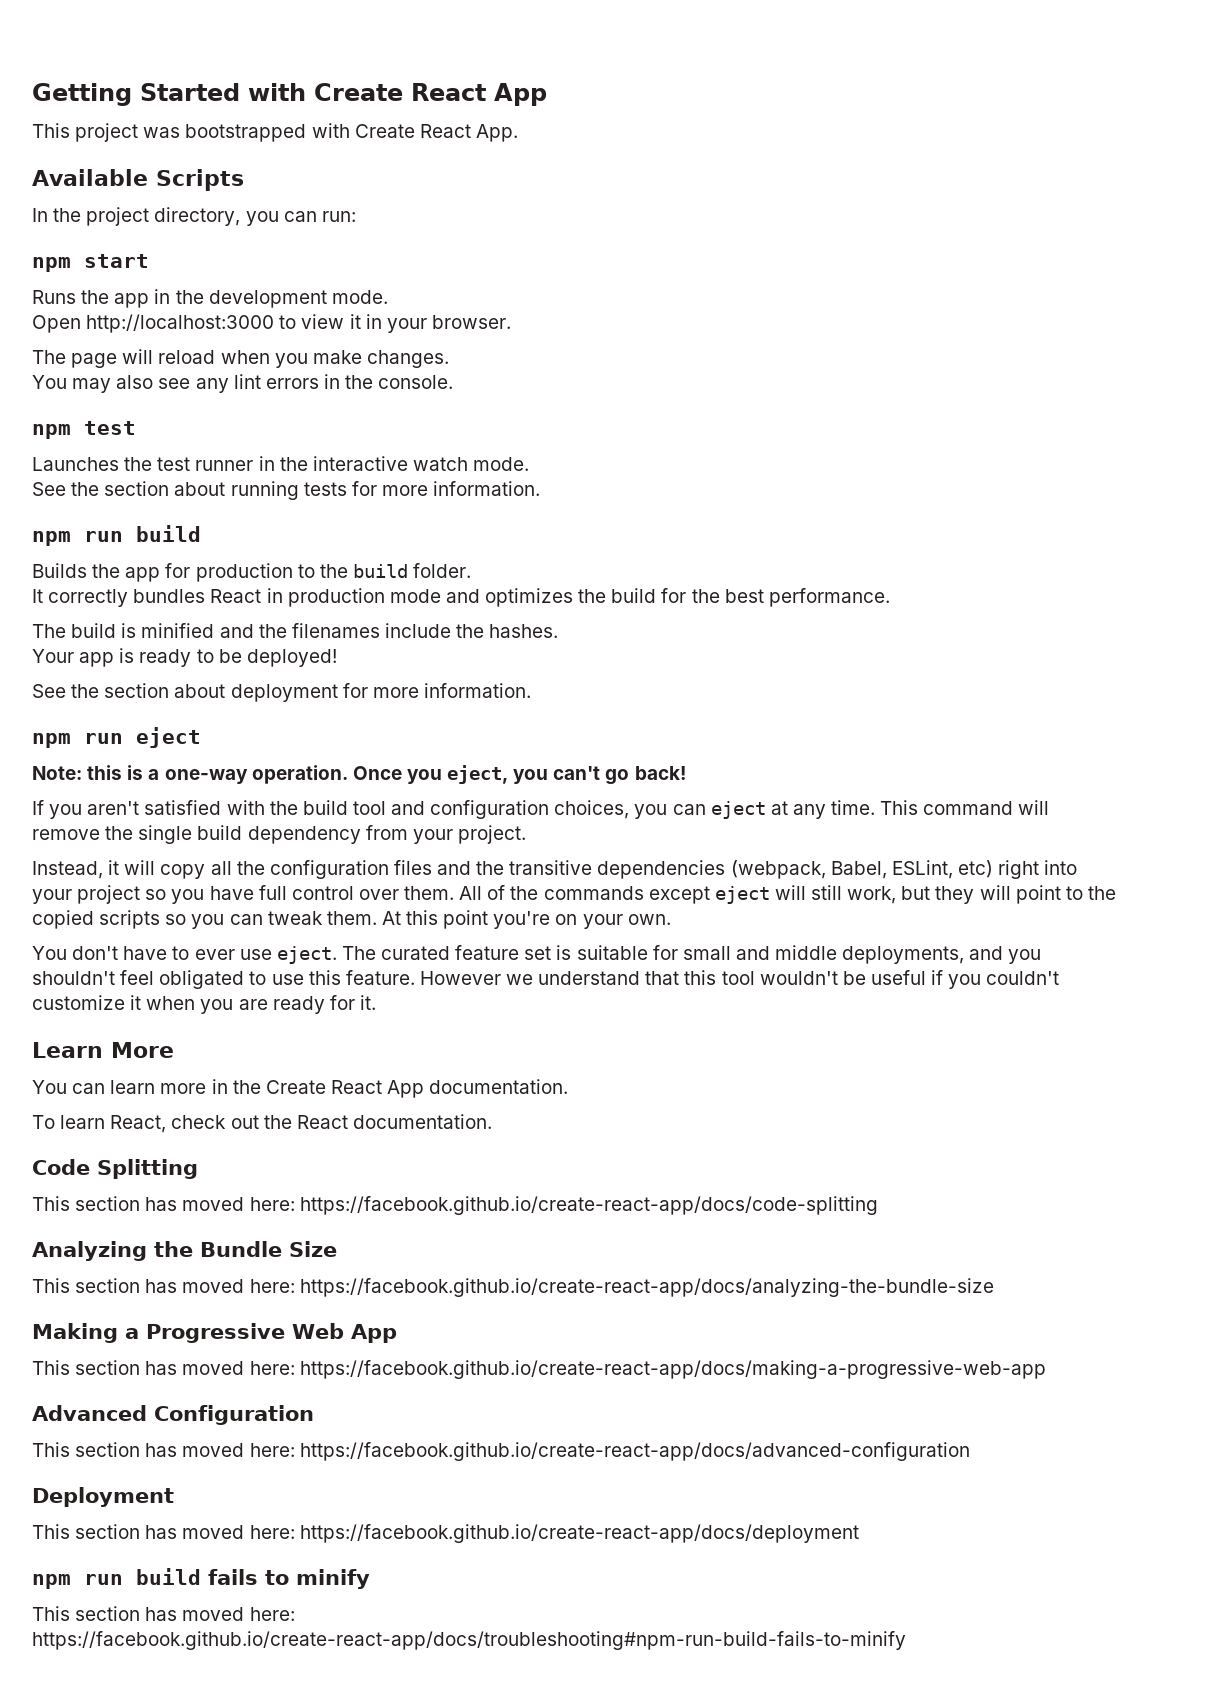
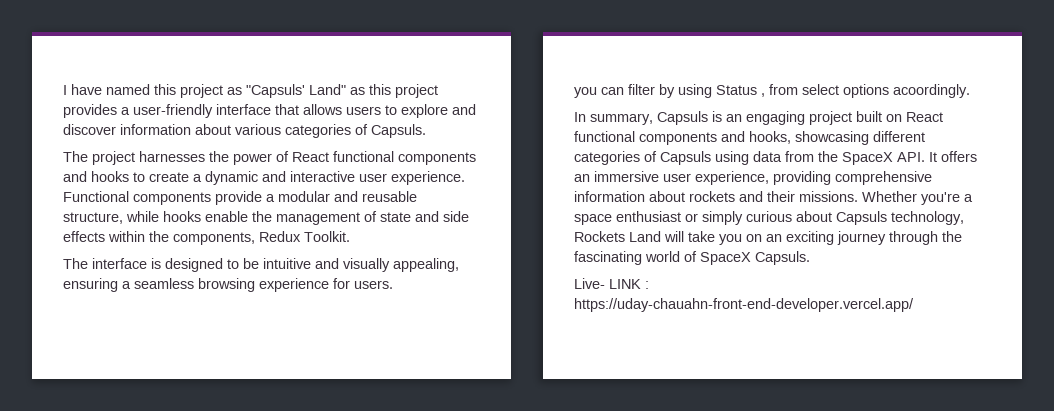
[32,83,547,106] [32,123,518,142] [32,169,244,191] [32,207,356,226] [32,254,149,272] [32,289,388,308] [32,314,511,333] [32,349,449,368] [32,374,454,393] [32,421,136,439] [32,456,530,471] [32,481,541,500] [32,525,201,546] [32,563,472,582] [32,588,890,607] [32,623,559,638] [32,648,337,667] [32,683,531,702] [32,727,201,748] [32,765,686,785] [32,800,1050,819] [32,825,526,844] [32,860,1078,879] [32,885,1116,904] [32,910,671,929] [32,945,1042,964] [32,970,1060,989] [32,995,376,1014] [32,1042,174,1058] [32,1079,569,1098] [32,1114,492,1133] [32,1159,198,1179] [32,1196,878,1215] [32,1241,337,1261] [32,1278,994,1297] [32,1323,397,1343] [32,1360,1046,1379] [32,1405,314,1425] [32,1442,970,1461] [32,1487,174,1507] [32,1524,859,1543] [32,1568,370,1589] [32,1606,295,1621] [32,1631,906,1650] Getting Started with Create React App // This project was bootstrapped with Create React App. // Available Scripts // In the project directory, you can run: // npm start // Runs the app in the development mode. // Open http://localhost:3000 to view it in your browser. // The page will reload when you make changes. // You may also see any lint errors in the console. // npm test // Launches the test runner in the interactive watch mode. // See the section about running tests for more information. // npm run build // Builds the app for production to the build folder. // It correctly bundles React in production mode and optimizes the build for the best performance. // The build is minified and the filenames include the hashes. // Your app is ready to be deployed! // See the section about deployment for more information. // npm run eject // Note: this is a one-way operation. Once you eject, you can't go back! // If you aren't satisfied with the build tool and configuration choices, you can eject at any time. This command will remove the single build dependency from your project. // Instead, it will copy all the configuration files and the transitive dependencies (webpack, Babel, ESLint, etc) right into your project so you have full control over them. All of the commands except eject will still work, but they will point to the copied scripts so you can tweak them. At this point you're on your own. // You don't have to ever use eject. The curated feature set is suitable for small and middle deployments, and you shouldn't feel obligated to use this feature. However we understand that this tool wouldn't be useful if you couldn't customize it when you are ready for it. // Learn More // You can learn more in the Create React App documentation. // To learn React, check out the React documentation. // Code Splitting // This section has moved here: https://facebook.github.io/create-react-app/docs/code-splitting // Analyzing the Bundle Size // This section has moved here: https://facebook.github.io/create-react-app/docs/analyzing-the-bundle-size // Making a Progressive Web App // This section has moved here: https://facebook.github.io/create-react-app/docs/making-a-progressive-web-app // Advanced Configuration // This section has moved here: https://facebook.github.io/create-react-app/docs/advanced-configuration // Deployment // This section has moved here: https://facebook.github.io/create-react-app/docs/deployment // npm run build fails to minify // This section has moved here: https://facebook.github.io/create-react-app/docs/troubleshooting#npm-run-build-fails-to-minify -> [63,84,438,98] [63,104,476,118] [63,124,426,138] [63,151,476,165] [63,171,465,185] [63,191,417,205] [63,211,469,225] [63,231,350,245] [63,258,459,272] [63,278,393,292] [574,84,970,98] [574,111,943,125] [574,131,925,145] [574,151,977,165] [574,171,932,185] [574,191,973,205] [574,211,964,225] [574,231,962,245] [574,251,810,265] [574,278,649,289] [574,298,914,312] I have named this project as "Capsuls' Land" as this project provides a user-friendly interface that allows users to explore and discover information about various categories of Capsuls. // The project harnesses the power of React functional components and hooks to create a dynamic and interactive user experience. Functional components provide a modular and reusable structure, while hooks enable the management of state and side effects within the components, Redux Toolkit. // The interface is designed to be intuitive and visually appealing, ensuring a seamless browsing experience for users. // you can filter by using Status , from select options acoordingly. // In summary, Capsuls is an engaging project built on React functional components and hooks, showcasing different categories of Capsuls using data from the SpaceX API. It offers an immersive user experience, providing comprehensive information about rockets and their missions. Whether you're a space enthusiast or simply curious about Capsuls technology, Rockets Land will take you on an exciting journey through the fascinating world of SpaceX Capsuls. // Live- LINK : https://uday-chauahn-front-end-developer.vercel.app/

